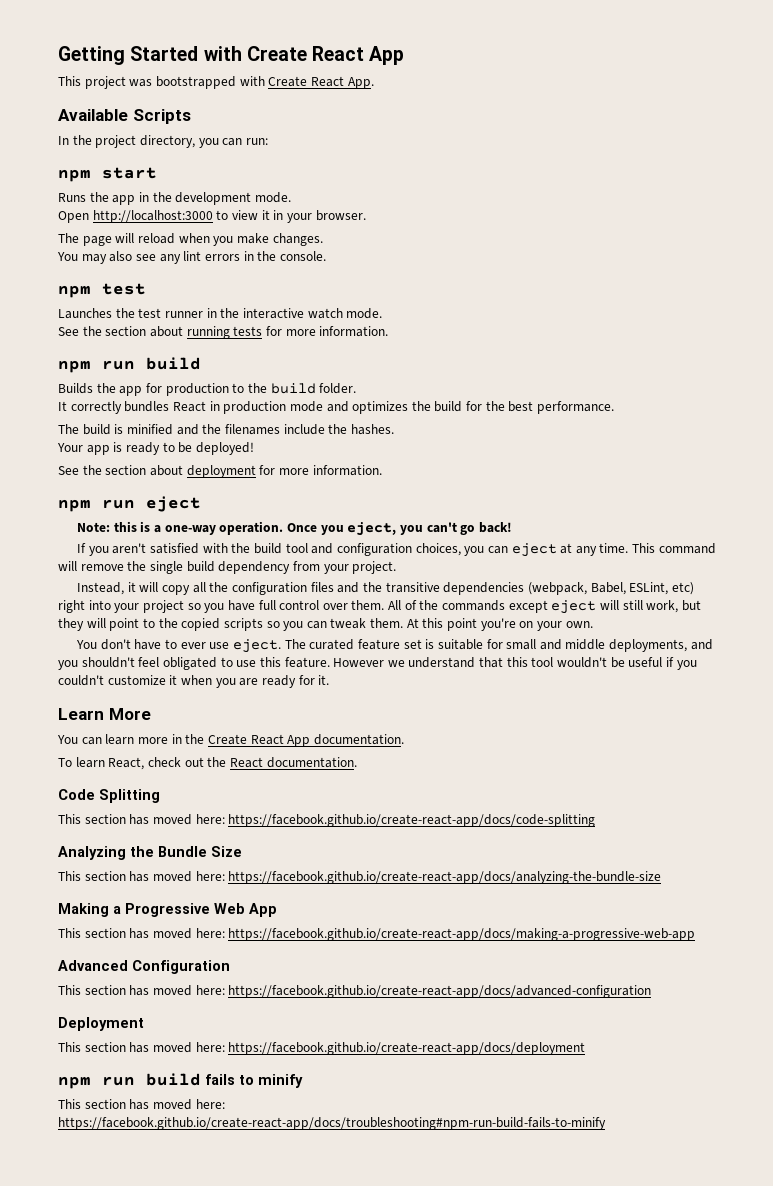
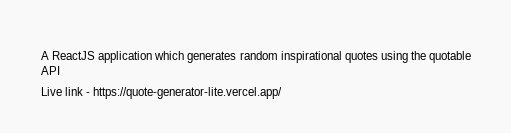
[58,46,405,65] [58,76,374,89] [58,109,191,124] [58,135,268,148] [58,167,157,182] [58,192,291,205] [58,210,366,223] [58,233,323,246] [57,251,326,264] [58,283,146,298] [58,308,383,319] [58,326,389,339] [58,357,201,373] [58,383,357,396] [58,401,615,414] [58,424,394,435] [57,442,254,455] [58,465,382,478] [58,496,201,512] [77,521,512,536] [77,543,716,557] [58,561,397,574] [77,582,694,595] [58,600,701,614] [58,618,593,631] [76,639,713,653] [58,657,697,670] [58,675,330,688] [58,708,151,720] [57,734,404,747] [58,757,357,770] [58,789,160,803] [58,814,596,827] [58,846,242,860] [58,871,662,884] [58,903,277,917] [58,928,696,941] [58,960,230,974] [58,985,652,998] [58,1017,144,1031] [58,1042,586,1055] [58,1073,303,1089] [58,1099,225,1110] [58,1117,606,1130] Getting Started with Create React App // This project was bootstrapped with Create React App. // Available Scripts // In the project directory, you can run: // npm start // Runs the app in the development mode. // Open http://localhost:3000 to view it in your browser. // The page will reload when you make changes. // You may also see any lint errors in the console. // npm test // Launches the test runner in the interactive watch mode. // See the section about running tests for more information. // npm run build // Builds the app for production to the build folder. // It correctly bundles React in production mode and optimizes the build for the best performance. // The build is minified and the filenames include the hashes. // Your app is ready to be deployed! // See the section about deployment for more information. // npm run eject // Note: this is a one-way operation. Once you eject, you can't go back! // If you aren't satisfied with the build tool and configuration choices, you can eject at any time. This command will remove the single build dependency from your project. // Instead, it will copy all the configuration files and the transitive dependencies (webpack, Babel, ESLint, etc) right into your project so you have full control over them. All of the commands except eject will still work, but they will point to the copied scripts so you can tweak them. At this point you're on your own. // You don't have to ever use eject. The curated feature set is suitable for small and middle deployments, and you shouldn't feel obligated to use this feature. However we understand that this tool wouldn't be useful if you couldn't customize it when you are ready for it. // Learn More // You can learn more in the Create React App documentation. // To learn React, check out the React documentation. // Code Splitting // This section has moved here: https://facebook.github.io/create-react-app/docs/code-splitting // Analyzing the Bundle Size // This section has moved here: https://facebook.github.io/create-react-app/docs/analyzing-the-bundle-size // Making a Progressive Web App // This section has moved here: https://facebook.github.io/create-react-app/docs/making-a-progressive-web-app // Advanced Configuration // This section has moved here: https://facebook.github.io/create-react-app/docs/advanced-configuration // Deployment // This section has moved here: https://facebook.github.io/create-react-app/docs/deployment // npm run build fails to minify // This section has moved here: https://facebook.github.io/create-react-app/docs/troubleshooting#npm-run-build-fails-to-minify -> [41,51,472,63] [41,66,60,75] [41,87,283,99] A ReactJS application which generates random inspirational quotes using the quotable API // Live link - https://quote-generator-lite.vercel.app/

